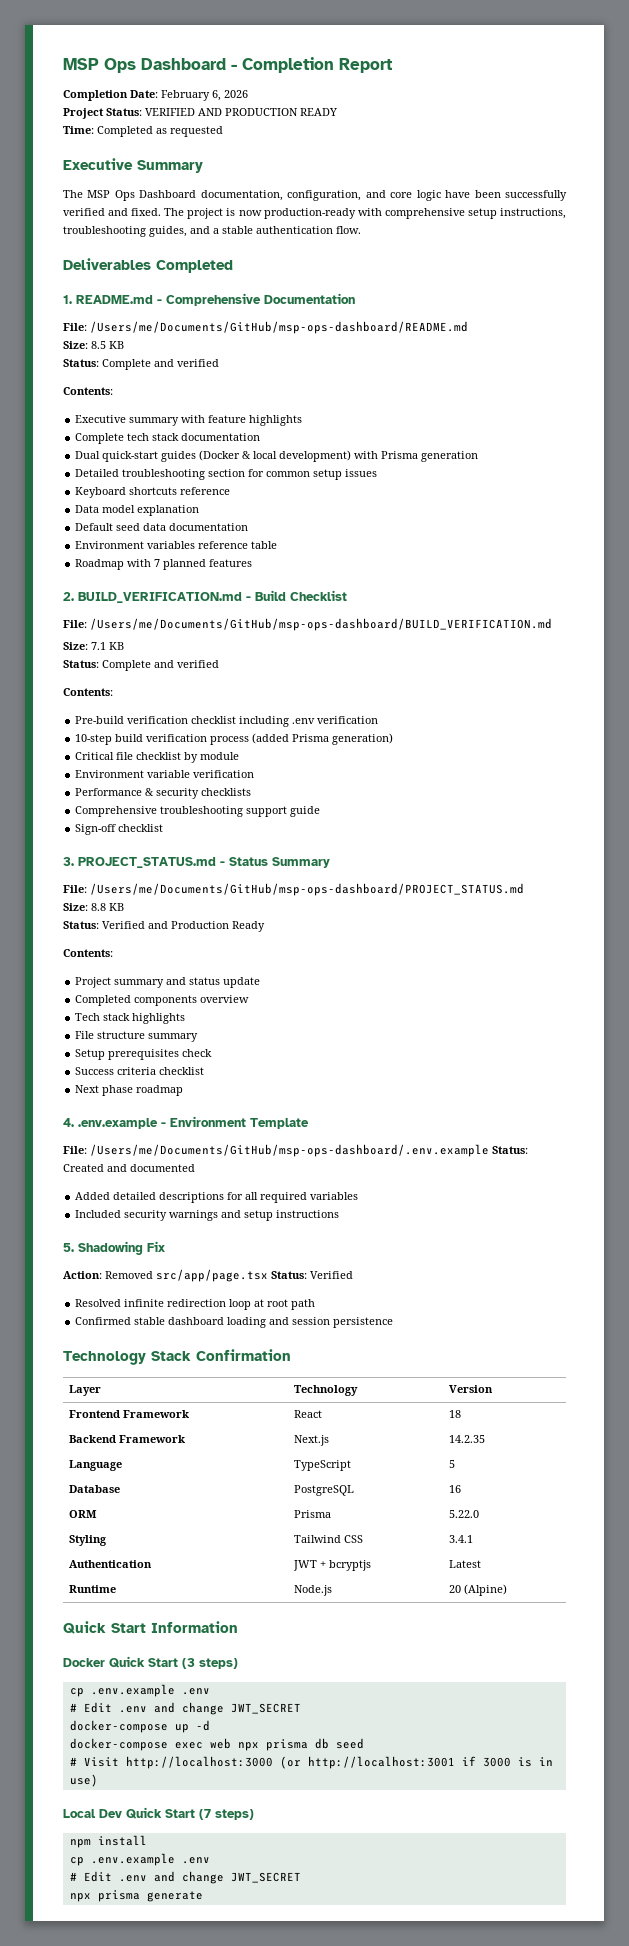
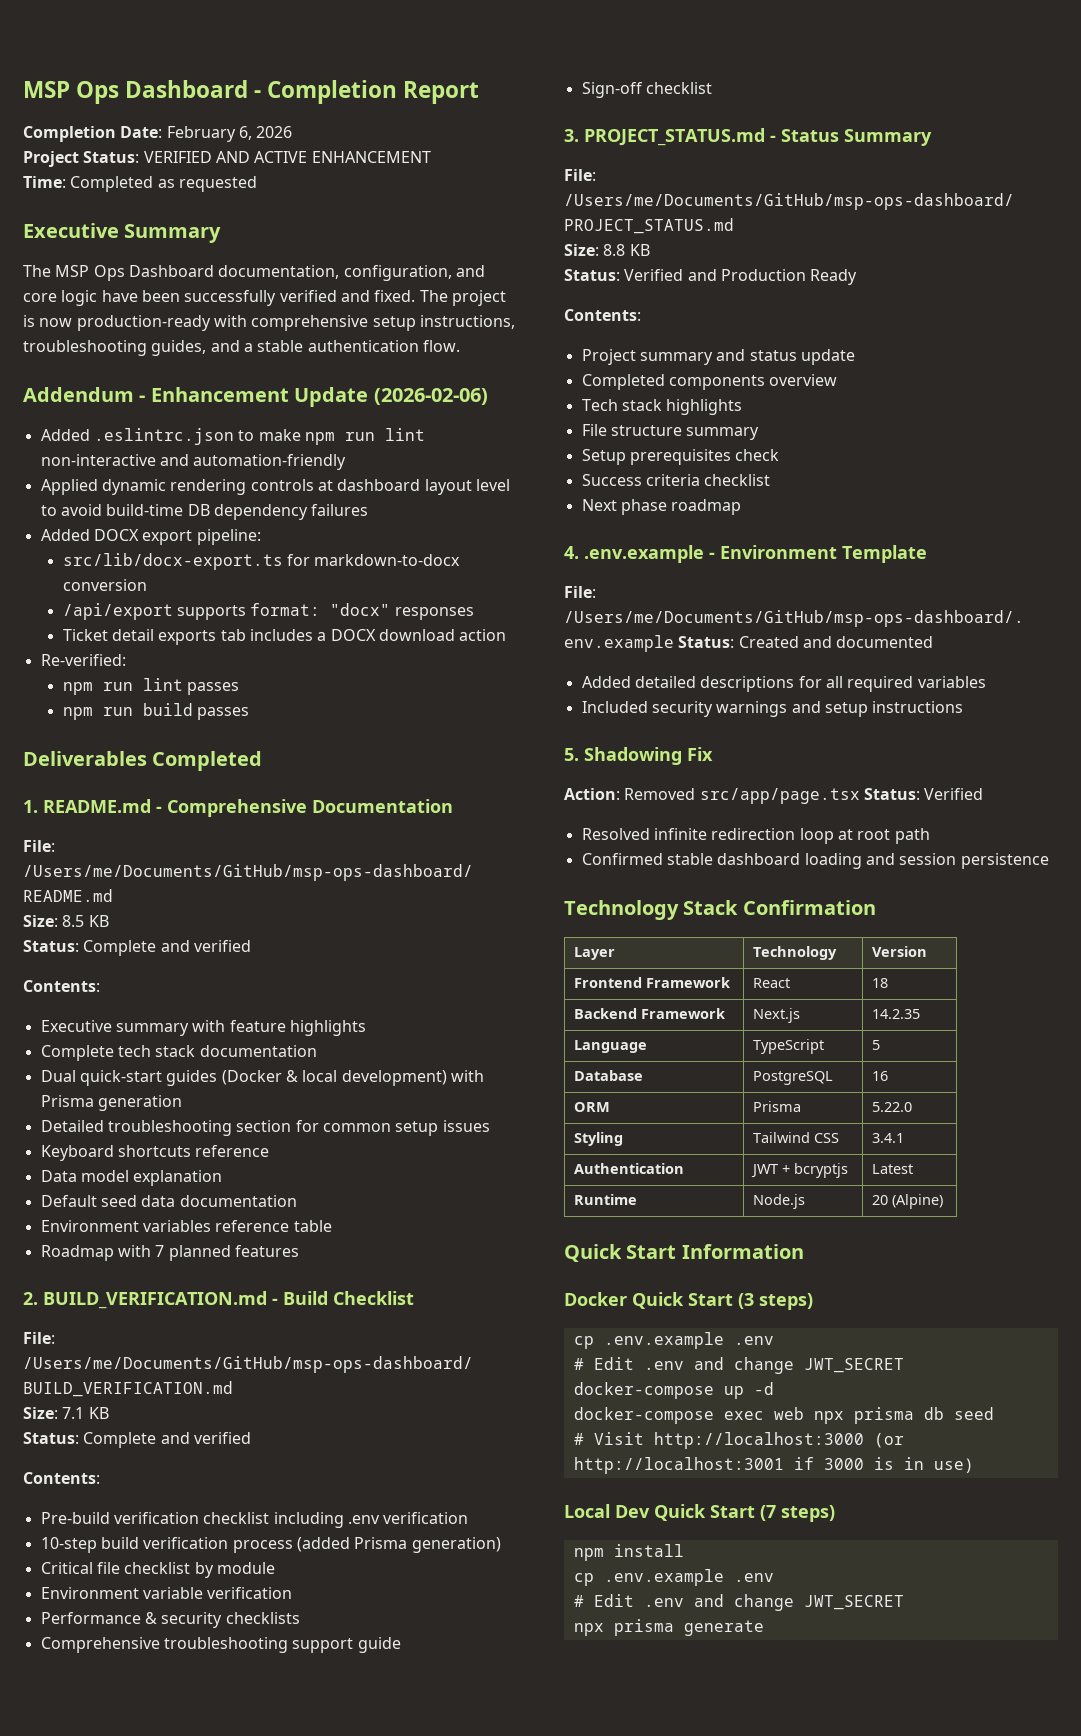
[225,108,337,116] PRODUCTION READY -> [254,151,431,163] ACTIVE ENHANCEMENT
(361, 230) none -> [23,387,488,407] [40,428,425,445] [40,454,347,470] [40,479,510,495] [40,504,369,520] [40,529,261,545] [62,553,461,570] [62,579,147,591] [62,603,474,620] [62,629,507,645] [40,654,126,666] [62,678,239,695] [62,703,249,720] // Addendum - Enhancement Update (2026-02-06) // Added .eslintrc.json to make npm run lint non-interactive and automation-friendly // Applied dynamic rendering controls at dashboard layout level to avoid build-time DB dependency failures // Added DOCX export pipeline: // src/lib/docx-export.ts for markdown-to-docx conversion // /api/export supports format: "docx" responses // Ticket detail exports tab includes a DOCX download action // Re-verified: // npm run lint passes // npm run build passes

